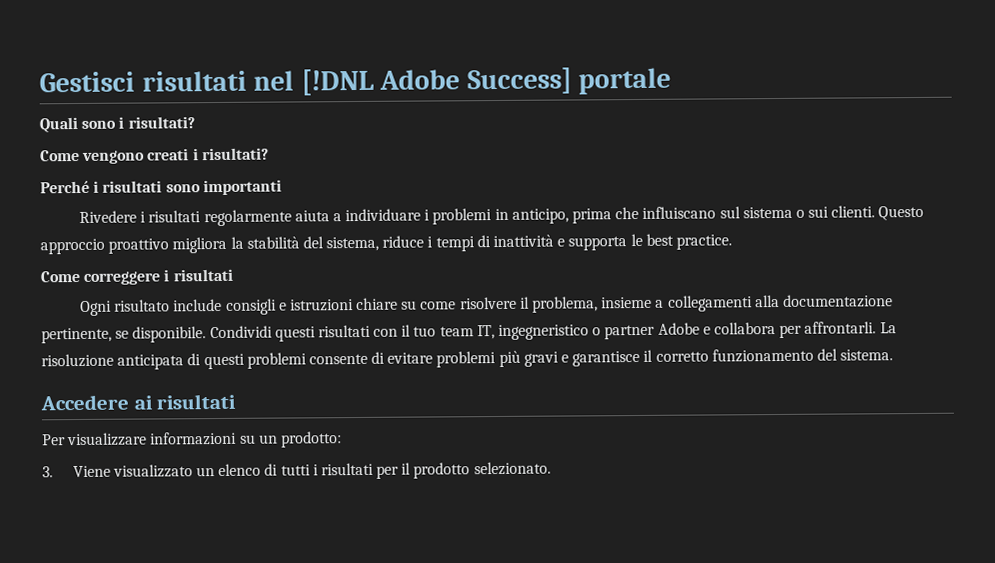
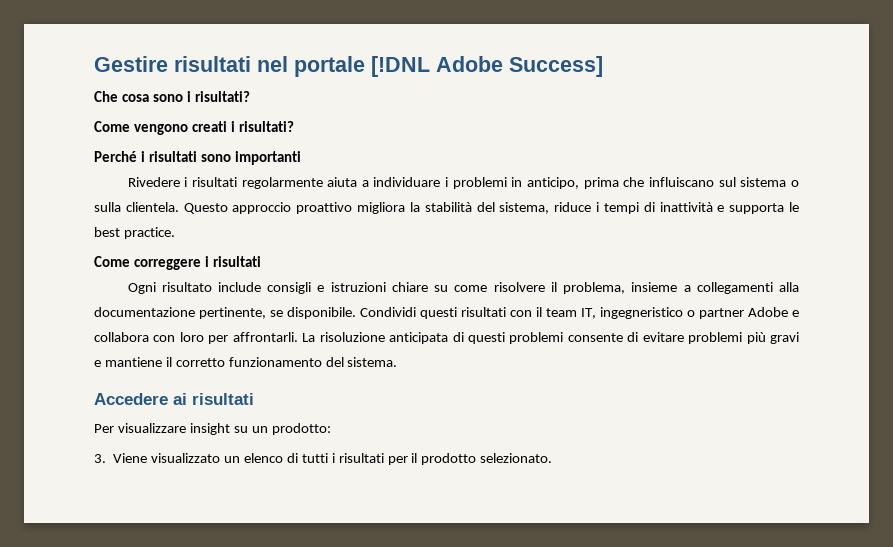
[39,71,135,93] Gestisci -> [94,56,168,72] Gestire
(295, 80) none -> [294,56,365,77] portale
[578,67,672,95] [39,116,78,133] portale // Quali -> [94,91,149,102] // Che cosa
[808,205,876,218] sui clienti. -> [94,202,179,212] sulla clientela.
[413,326,437,337] tuo -> (542, 312) none
(776, 328) none -> [153,332,204,342] con loro
[572,350,641,367] garantisce -> [104,357,162,367] mantiene
[150,431,238,446] informazioni -> [189,423,230,435] insight

